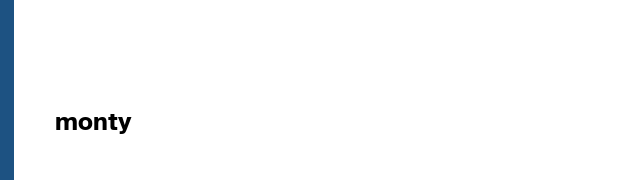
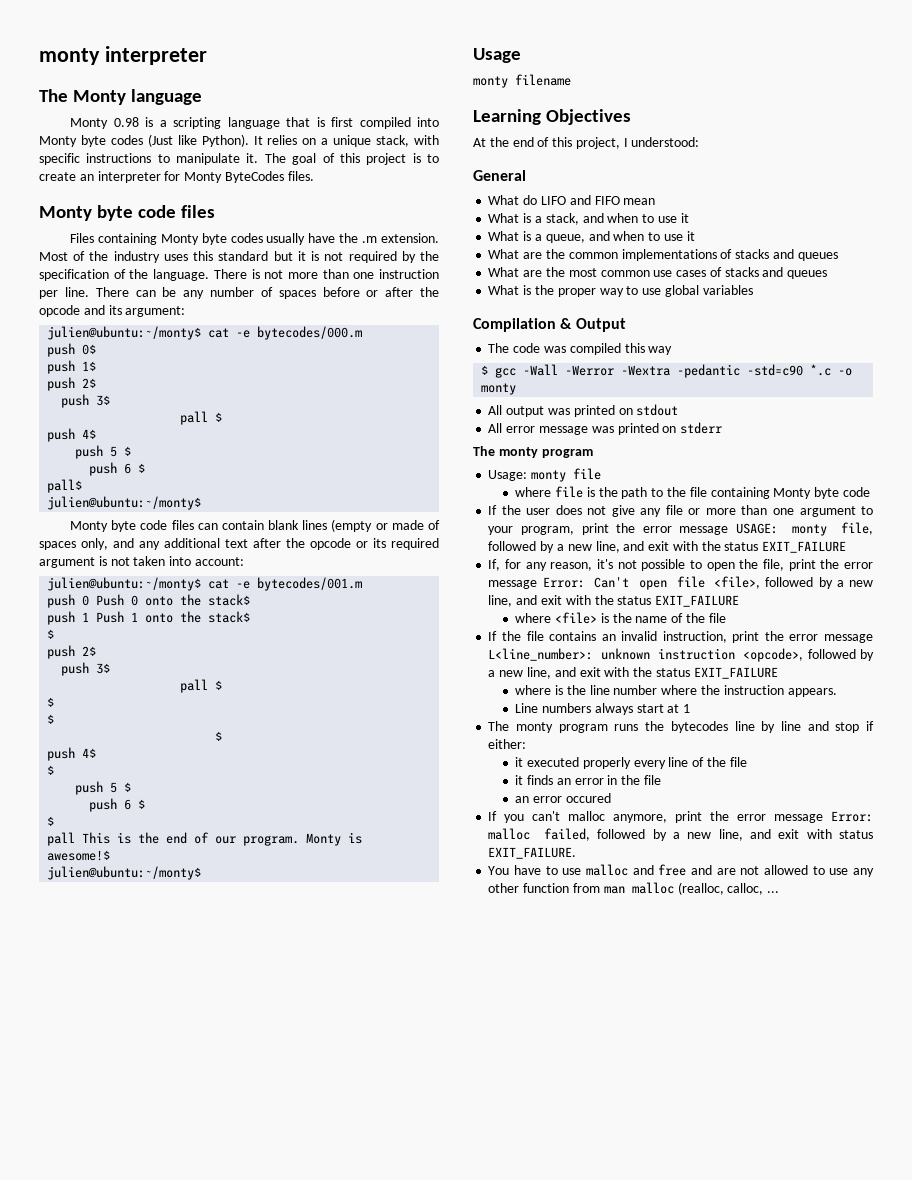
[55,114,132,134] monty -> [39,46,207,65] [39,89,203,105] [70,117,439,129] [39,134,440,147] [39,153,440,165] [39,171,314,183] [39,205,216,221] [70,233,440,245] [39,251,439,263] [39,269,439,281] [39,287,439,299] [39,305,186,317] [47,326,363,340] [47,343,97,357] [47,360,97,374] [47,377,97,391] [61,394,111,408] [180,411,223,425] [47,428,97,442] [75,445,132,459] [89,462,146,476] [47,479,83,493] [47,496,202,510] [70,519,441,532] [39,538,439,550] [39,556,244,568] [47,577,363,591] [47,594,251,608] [47,611,251,625] [47,629,55,639] [47,645,97,659] [61,662,111,676] [180,679,223,693] [47,697,55,707] [47,714,55,724] [215,731,223,741] [47,747,97,761] [47,765,55,775] [75,781,132,795] [89,798,146,812] [47,816,55,826] [47,832,363,846] [47,850,111,861] [47,866,202,880] [473,48,521,63] [473,74,571,88] [473,109,632,125] [473,137,700,149] [473,170,526,181] [488,195,656,205] [488,213,689,225] [488,231,695,243] [488,249,838,261] [488,267,828,279] [488,285,753,297] [473,318,626,332] [488,343,673,355] [481,364,853,378] [481,383,517,395] [488,404,679,417] [488,422,723,435] [473,446,593,458] [488,468,602,482] [515,486,870,499] [488,505,873,517] [488,522,873,536] [488,541,847,553] [488,559,873,571] [488,576,873,590] [488,595,740,607] [515,612,726,624] [488,631,873,643] [488,648,874,662] [488,667,778,679] [515,685,837,697] [515,703,691,715] [488,721,874,733] [488,739,527,749] [515,757,747,769] [515,775,661,785] [515,793,611,803] [488,811,873,823] [488,828,873,841] [488,847,577,859] [488,864,874,877] [488,882,780,895] monty interpreter // The Monty language // Monty 0.98 is a scripting language that is first compiled into Monty byte codes (Just like Python). It relies on a unique stack, with specific instructions to manipulate it. The goal of this project is to create an interpreter for Monty ByteCodes files. // Monty byte code files // Files containing Monty byte codes usually have the .m extension. Most of the industry uses this standard but it is not required by the specification of the language. There is not more than one instruction per line. There can be any number of spaces before or after the opcode and its argument: // julien@ubuntu:~/monty$ cat -e bytecodes/000.m // push 0$ // push 1$ // push 2$ // push 3$ // pall $ // push 4$ // push 5 $ // push 6 $ // pall$ // julien@ubuntu:~/monty$ // Monty byte code files can contain blank lines (empty or made of spaces only, and any additional text after the opcode or its required argument is not taken into account: // julien@ubuntu:~/monty$ cat -e bytecodes/001.m // push 0 Push 0 onto the stack$ // push 1 Push 1 onto the stack$ // $ // push 2$ // push 3$ // pall $ // $ // $ // $ // push 4$ // $ // push 5 $ // push 6 $ // $ // pall This is the end of our program. Monty is awesome!$ // julien@ubuntu:~/monty$ // Usage // monty filename // Learning Objectives // At the end of this project, I understood: // General // What do LIFO and FIFO mean // What is a stack, and when to use it // What is a queue, and when to use it // What are the common implementations of stacks and queues // What are the most common use cases of stacks and queues // What is the proper way to use global variables // Compilation & Output // The code was compiled this way // $ gcc -Wall -Werror -Wextra -pedantic -std=c90 *.c -o monty // All output was printed on stdout // All error message was printed on stderr // The monty program // Usage: monty file // where file is the path to the file containing Monty byte code // If the user does not give any file or more than one argument to your program, print the error message USAGE: monty file, followed by a new line, and exit with the status EXIT_FAILURE // If, for any reason, it's not possible to open the file, print the error message Error: Can't open file <file>, followed by a new line, and exit with the status EXIT_FAILURE // where <file> is the name of the file // If the file contains an invalid instruction, print the error message L<line_number>: unknown instruction <opcode>, followed by a new line, and exit with the status EXIT_FAILURE // where is the line number where the instruction appears. // Line numbers always start at 1 // The monty program runs the bytecodes line by line and stop if either: // it executed properly every line of the file // it finds an error in the file // an error occured // If you can't malloc anymore, print the error message Error: malloc failed, followed by a new line, and exit with status EXIT_FAILURE. // You have to use malloc and free and are not allowed to use any other function from man malloc (realloc, calloc, ...

